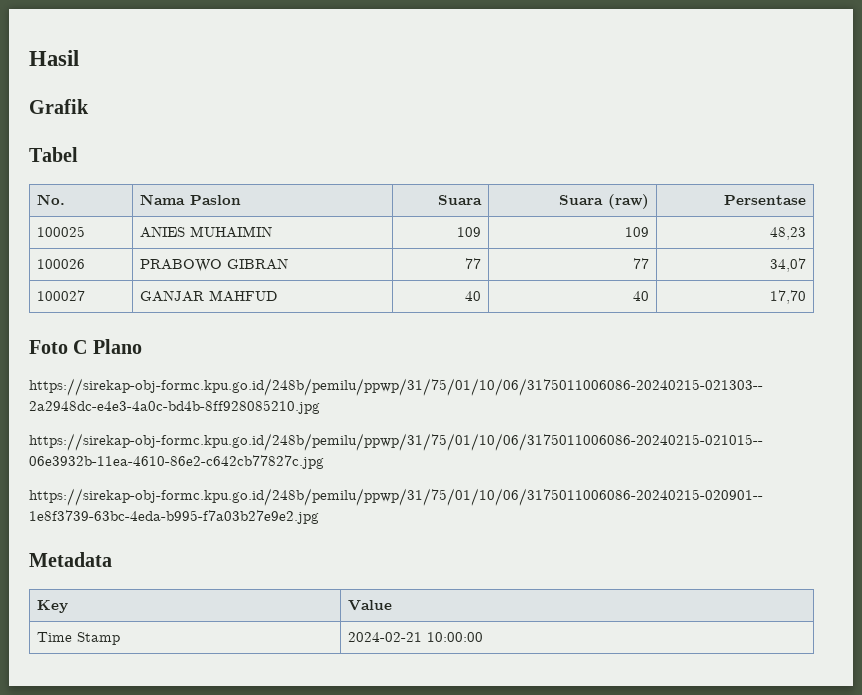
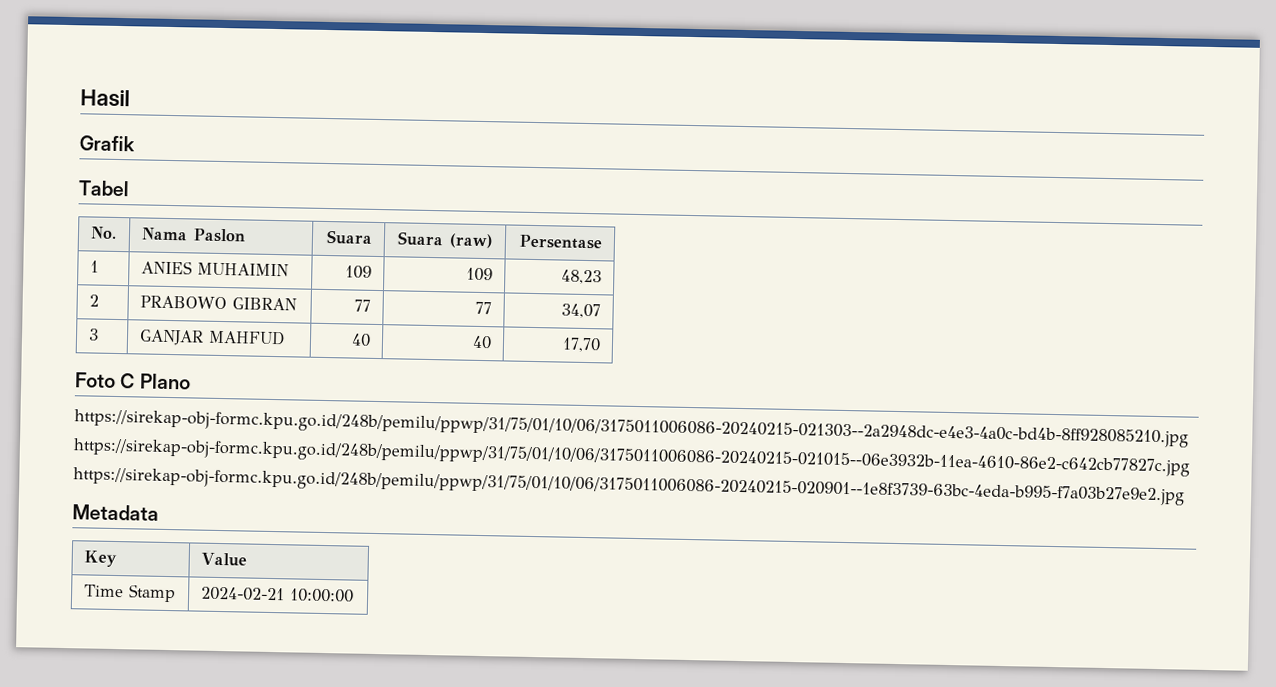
[37,226,86,237] 100025 -> [89,260,99,273] 1
[37,259,86,269] 100026 -> [88,294,99,307] 2
[37,290,86,301] 100027 -> [87,328,99,341] 3

